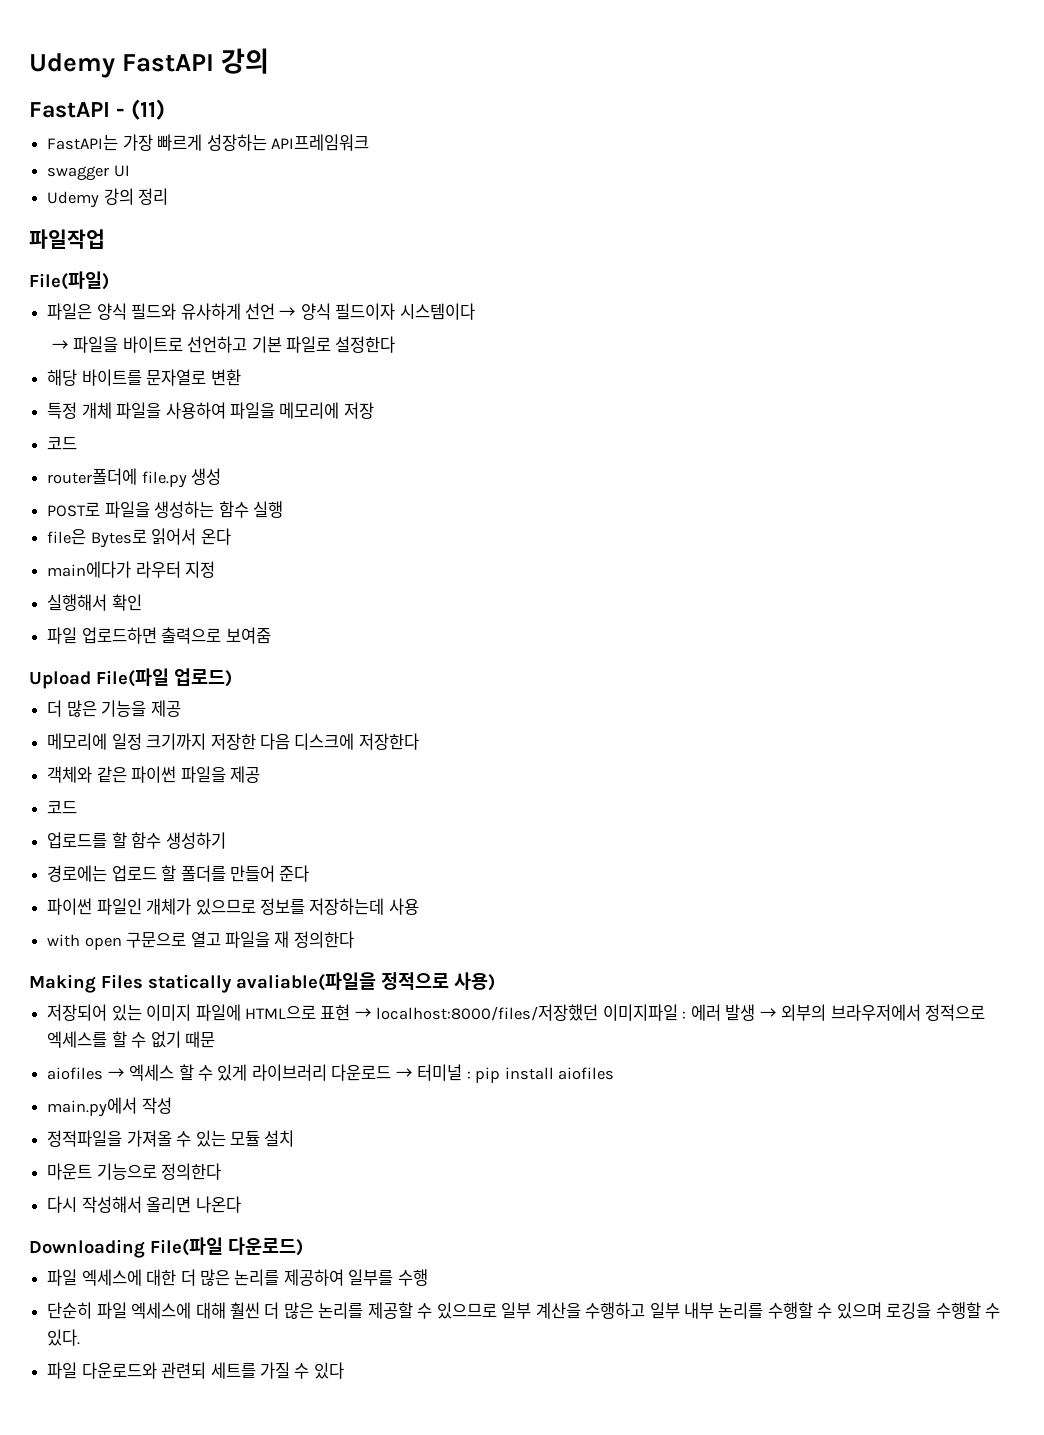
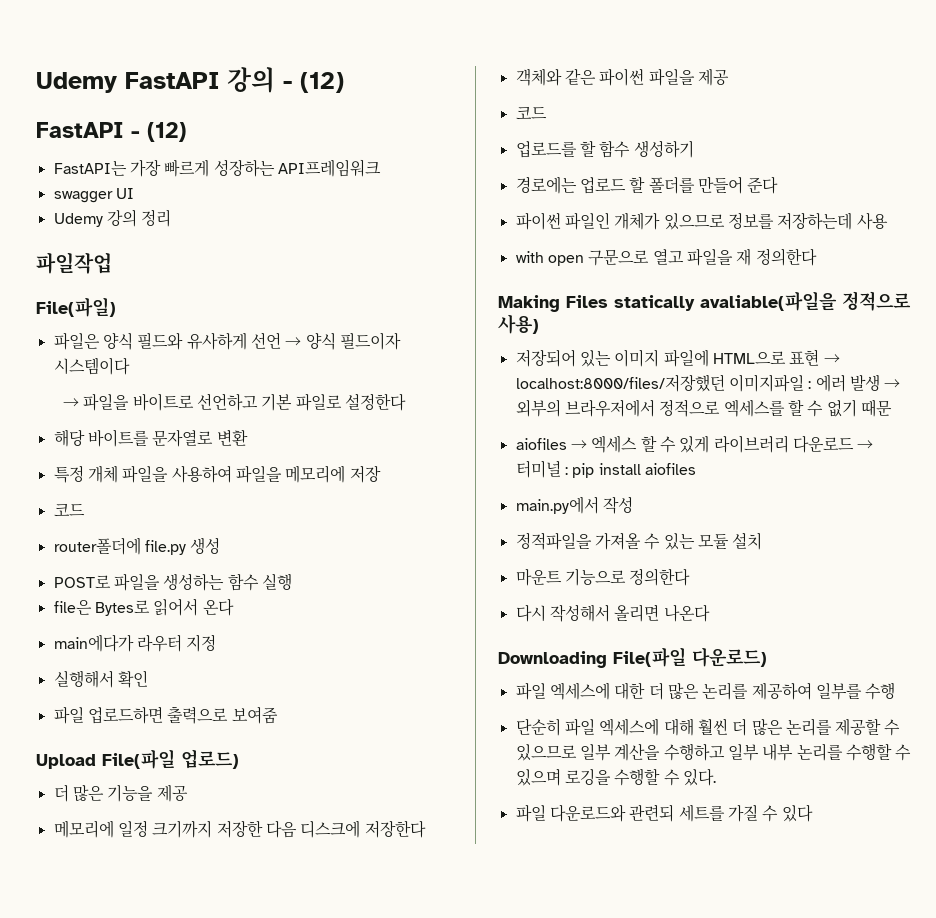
(270, 61) none -> [283,72,344,93] - (12)
[131,99,166,120] (11) -> [147,122,186,142] (12)

